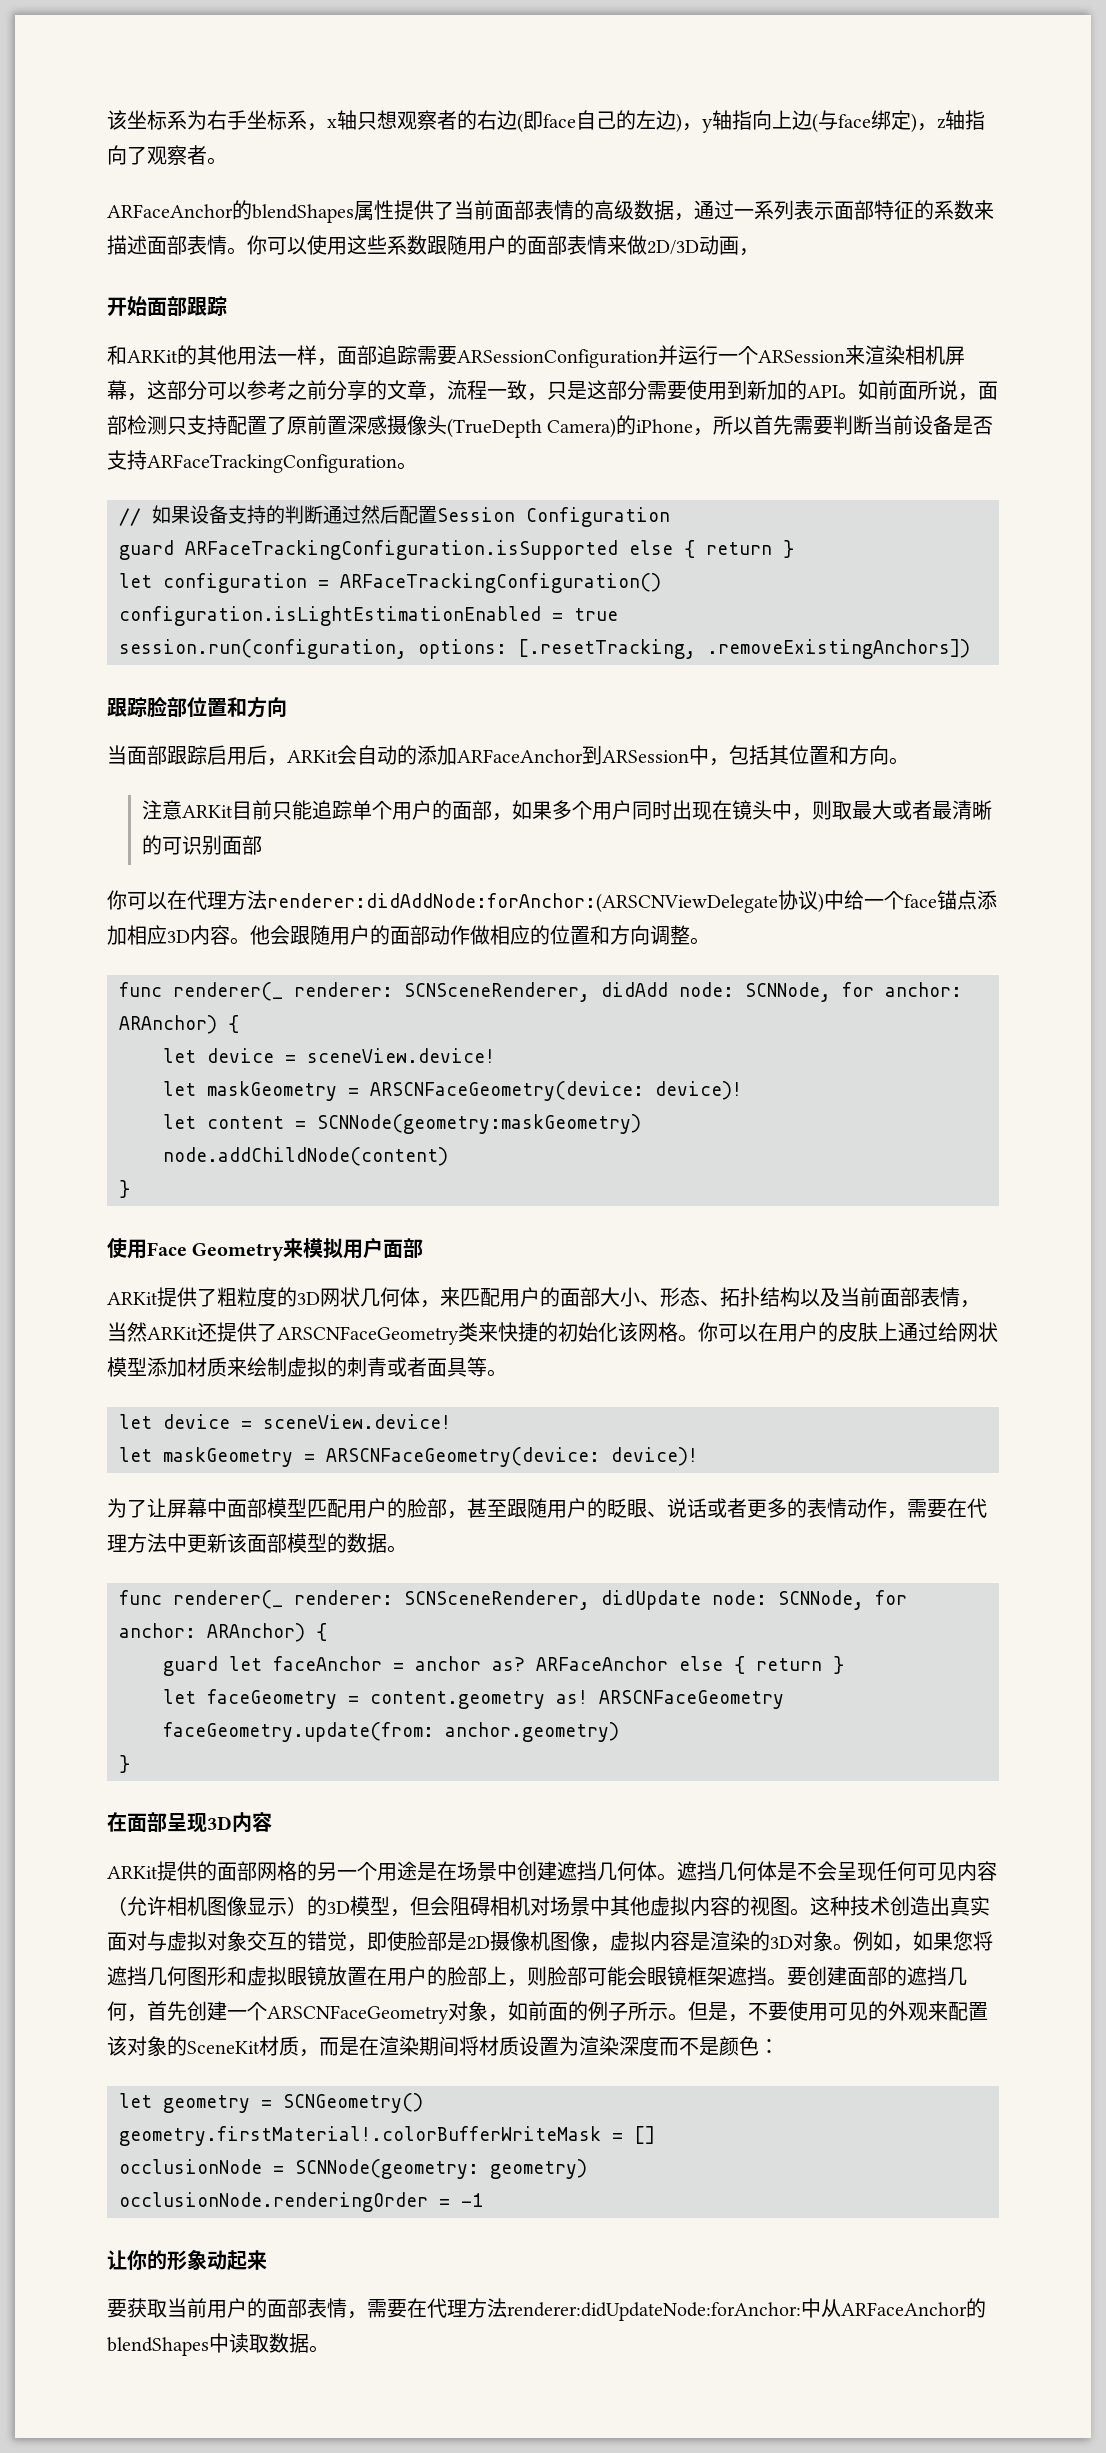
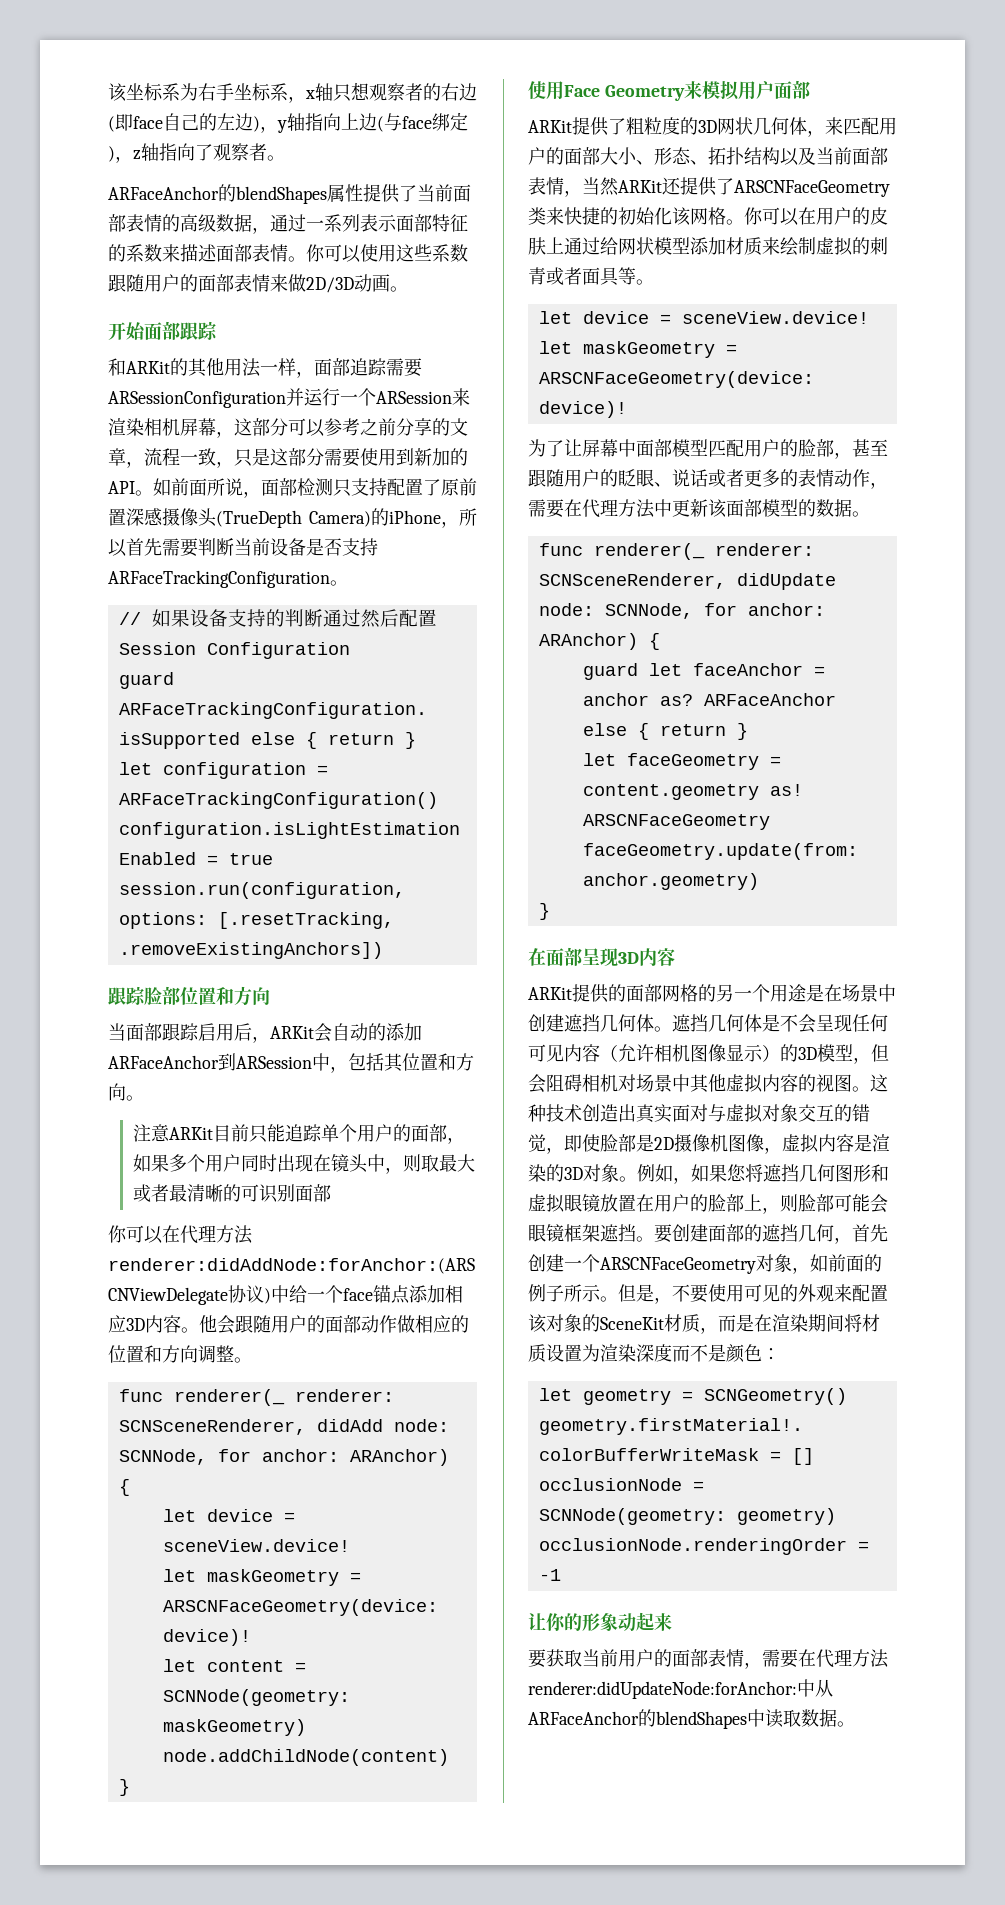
[739,248,759,256] ， -> [390,286,408,292] 。

